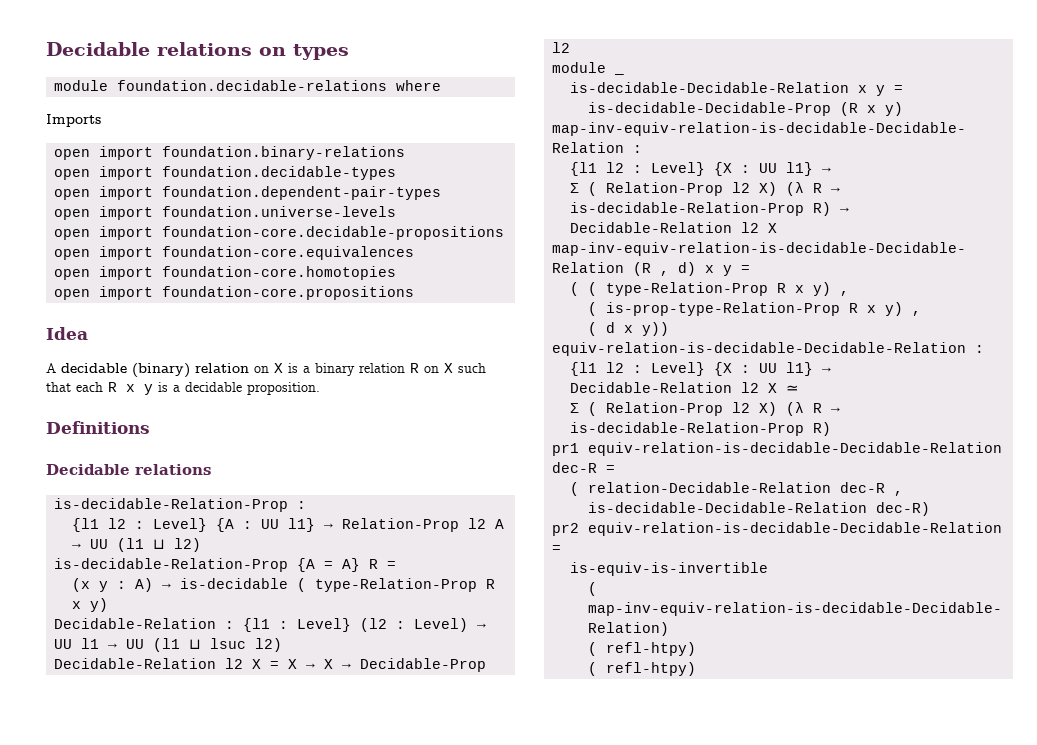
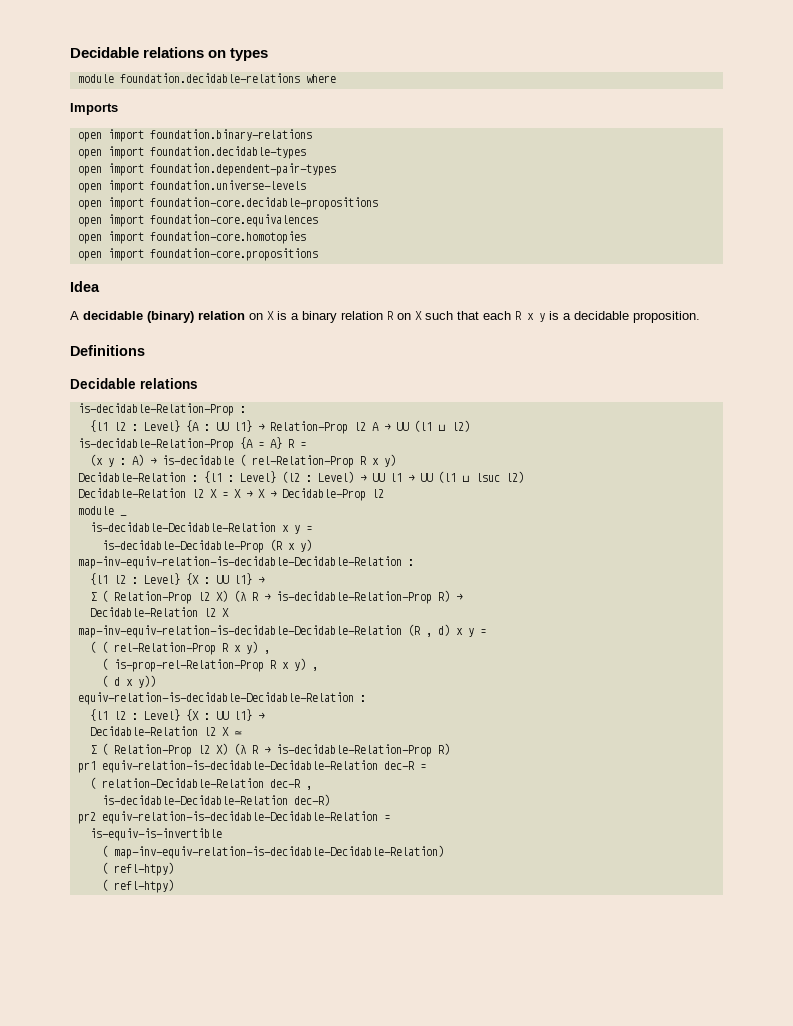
[315,578,478,592] type-Relation-Prop -> [251,455,354,468] rel-Relation-Prop
[606,282,850,296] [588,302,841,316] type-Relation-Prop R x y) , // ( is-prop-type-Relation-Prop -> [113,641,270,655] [101,658,264,672] rel-Relation-Prop R x y) , // ( is-prop-rel-Relation-Prop

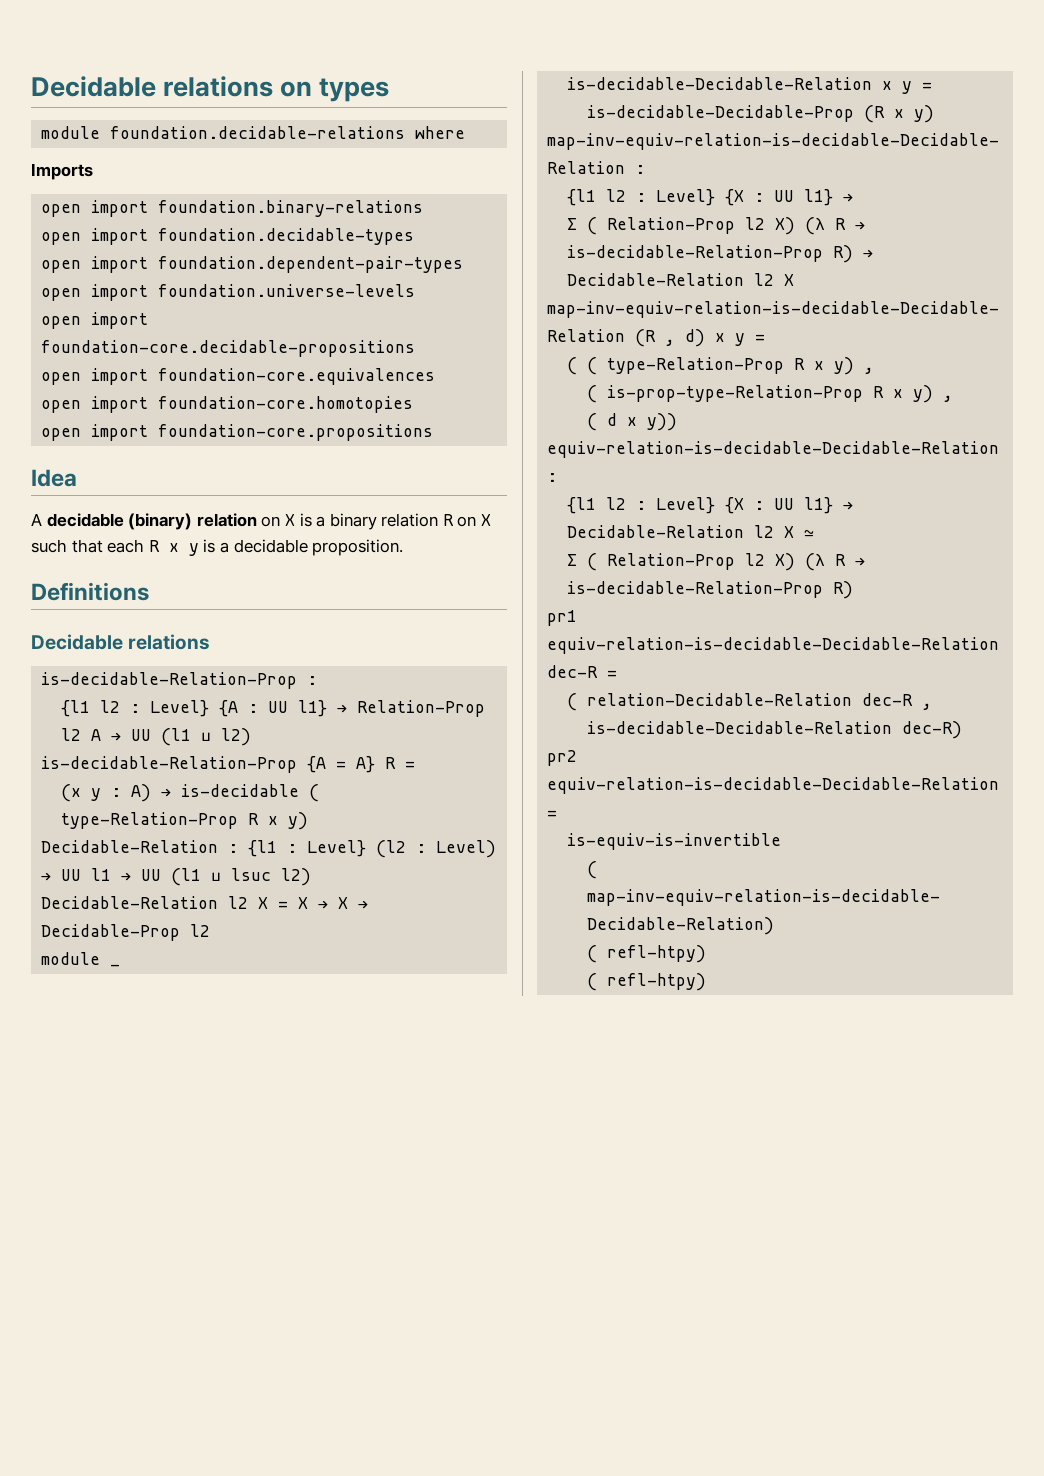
[251,455,354,468] rel-Relation-Prop -> [61,812,239,829] type-Relation-Prop
[113,641,270,655] [101,658,264,672] rel-Relation-Prop R x y) , // ( is-prop-rel-Relation-Prop -> [607,357,875,375] [587,385,864,403] type-Relation-Prop R x y) , // ( is-prop-type-Relation-Prop

